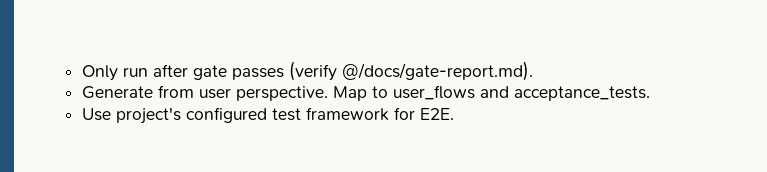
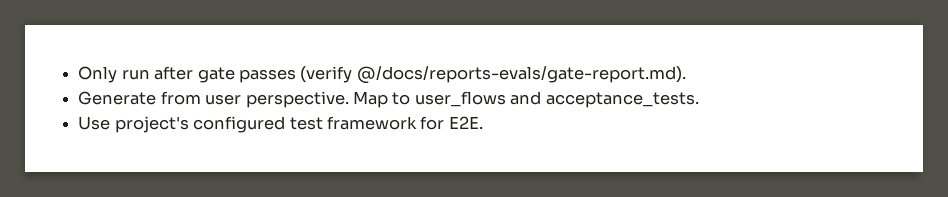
[342,61,534,81] @/docs/gate-report.md). -> [356,66,686,84] @/docs/reports-evals/gate-report.md).

